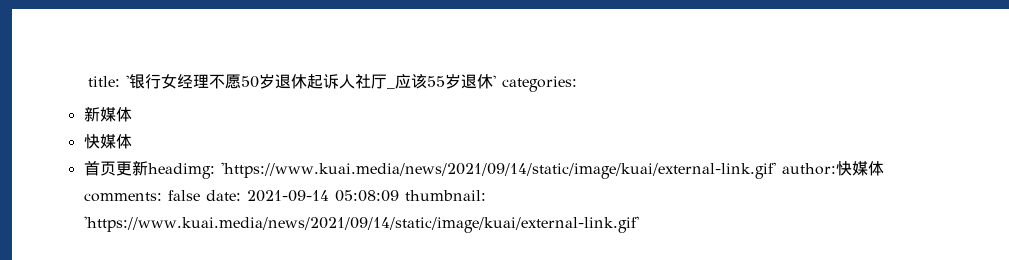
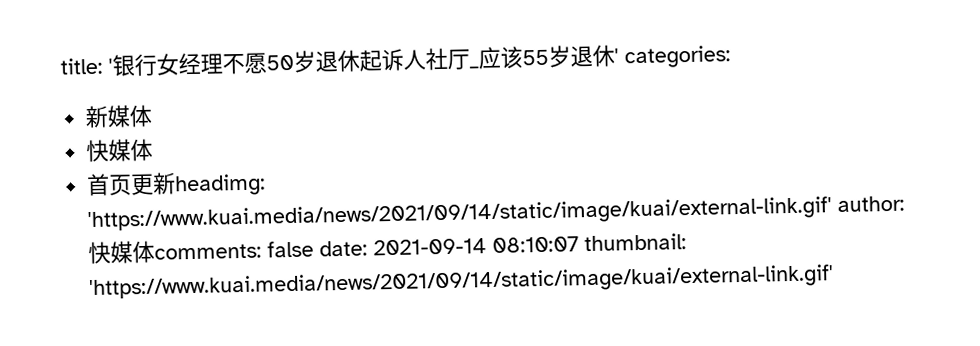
[334,190,399,202] 05:08:09 -> [492,236,580,253] 08:10:07

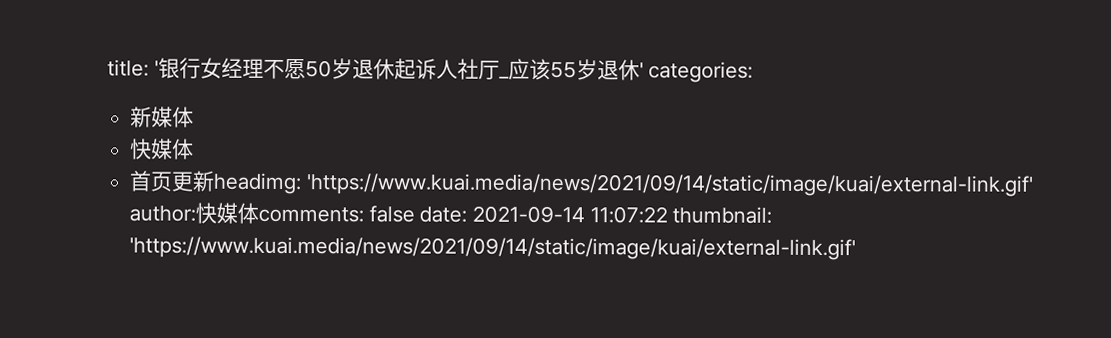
[492,236,580,253] 08:10:07 -> [589,206,668,224] 11:07:22

